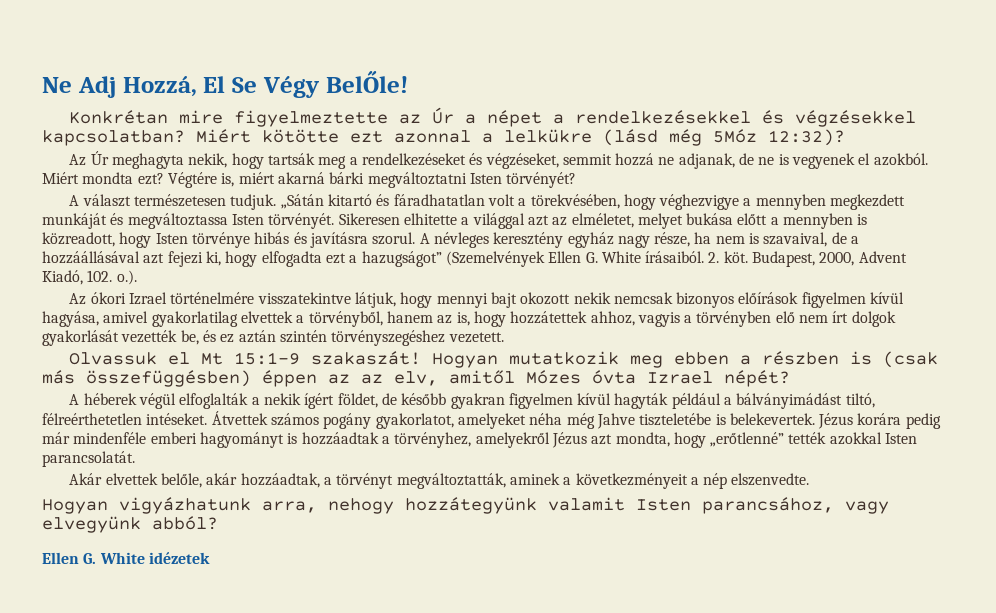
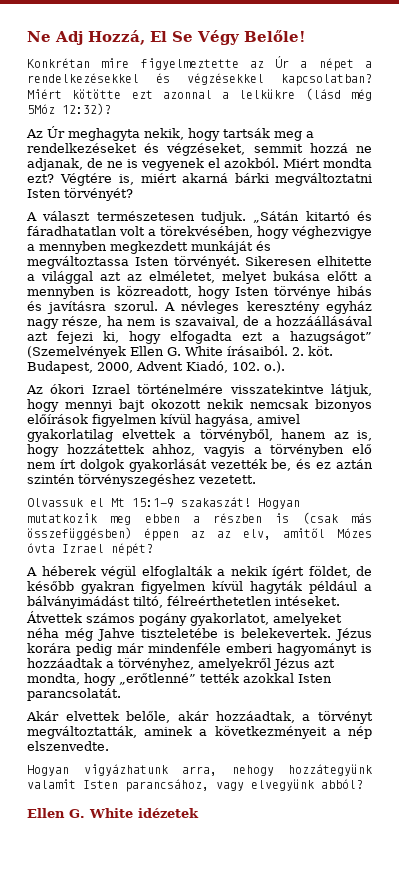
[325,71,408,93] BelŐle! -> [243,30,306,42] Belőle!

